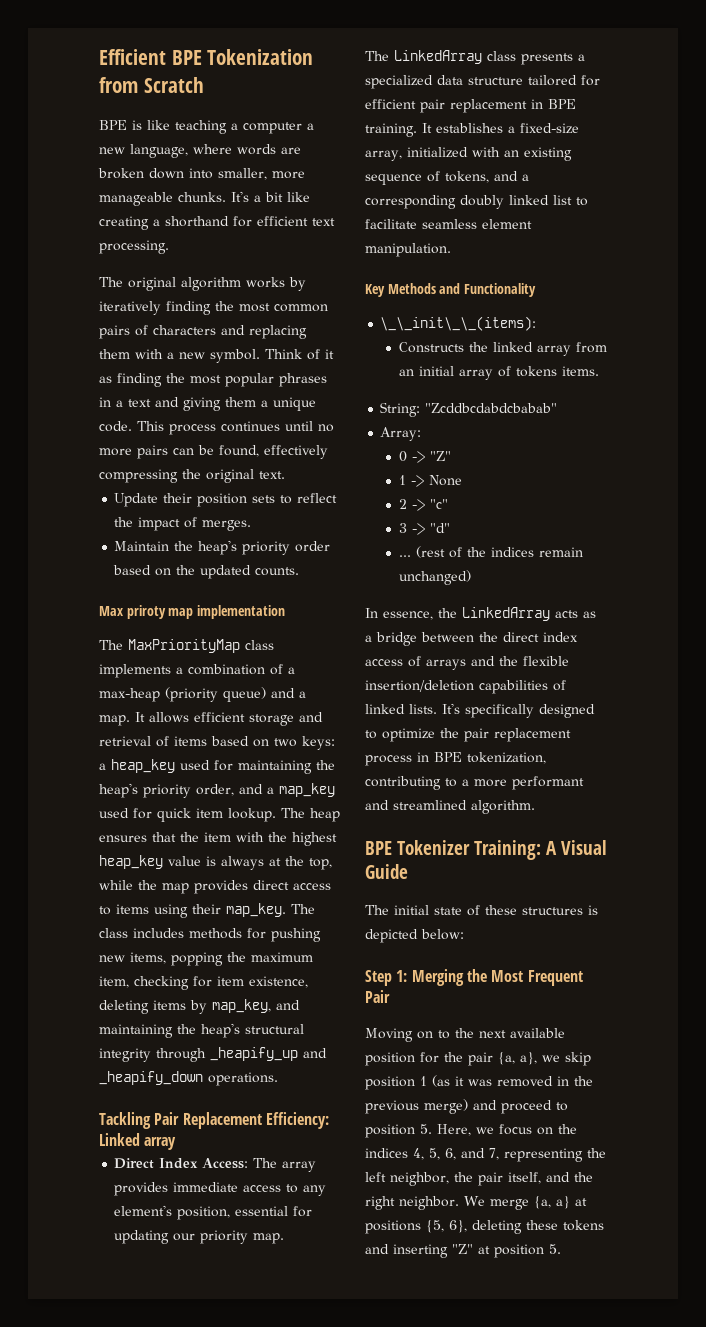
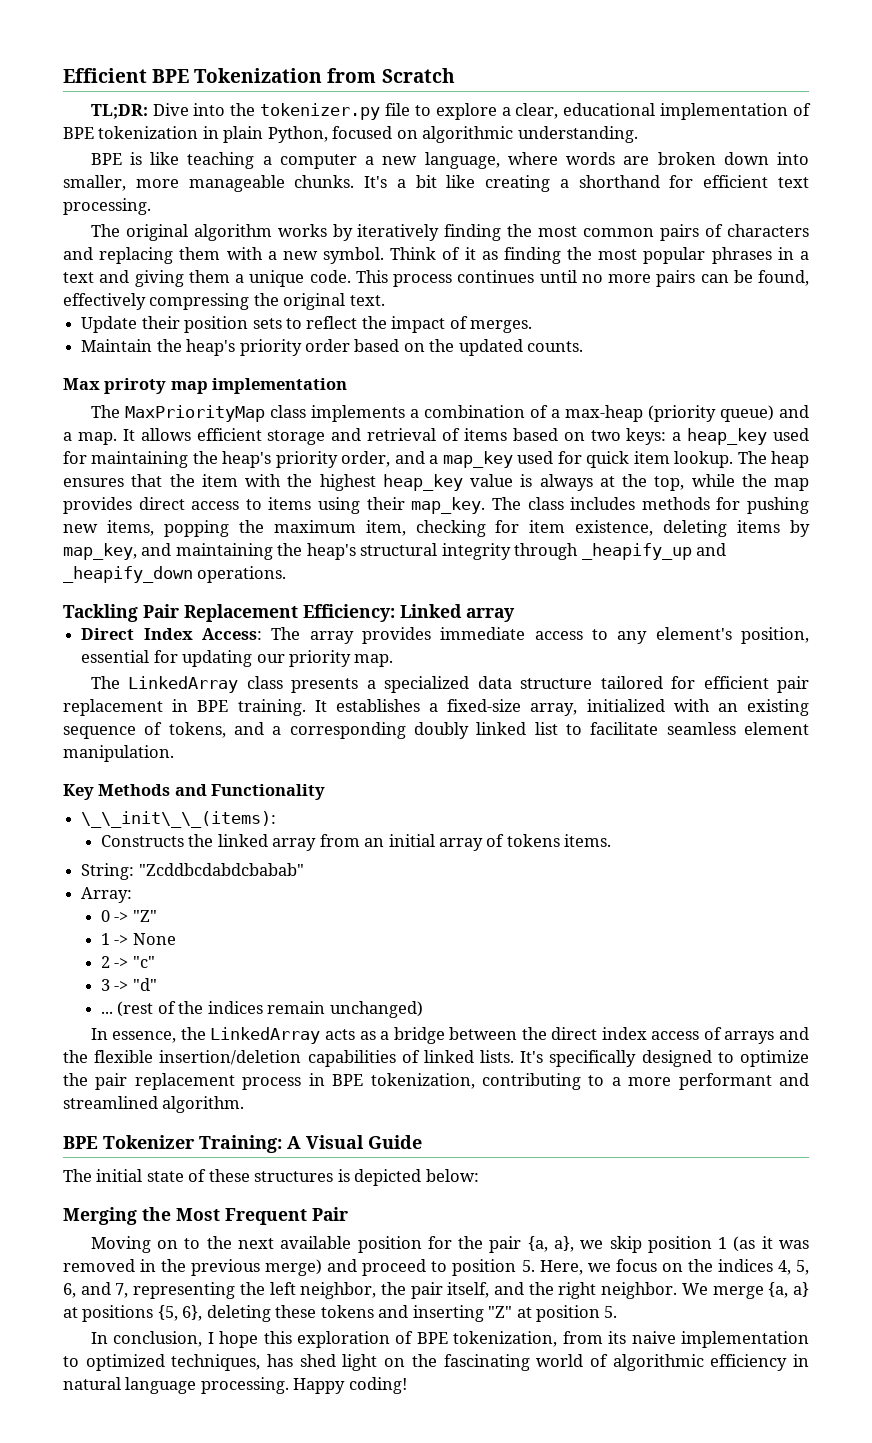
(204, 85) none -> [90,103,811,120] [63,126,638,143] // TL;DR: Dive into the tokenizer.py file to explore a clear, educational implementation of BPE tokenization in plain Python, focused on algorithmic understanding.
[365,970,408,986] Step 1: -> (479, 1175) none
(561, 1249) none -> [90,1331,809,1348] [63,1354,810,1371] [63,1377,407,1394] // In conclusion, I hope this exploration of BPE tokenization, from its naive implementation to optimized techniques, has shed light on the fascinating world of algorithmic efficiency in natural language processing. Happy coding!

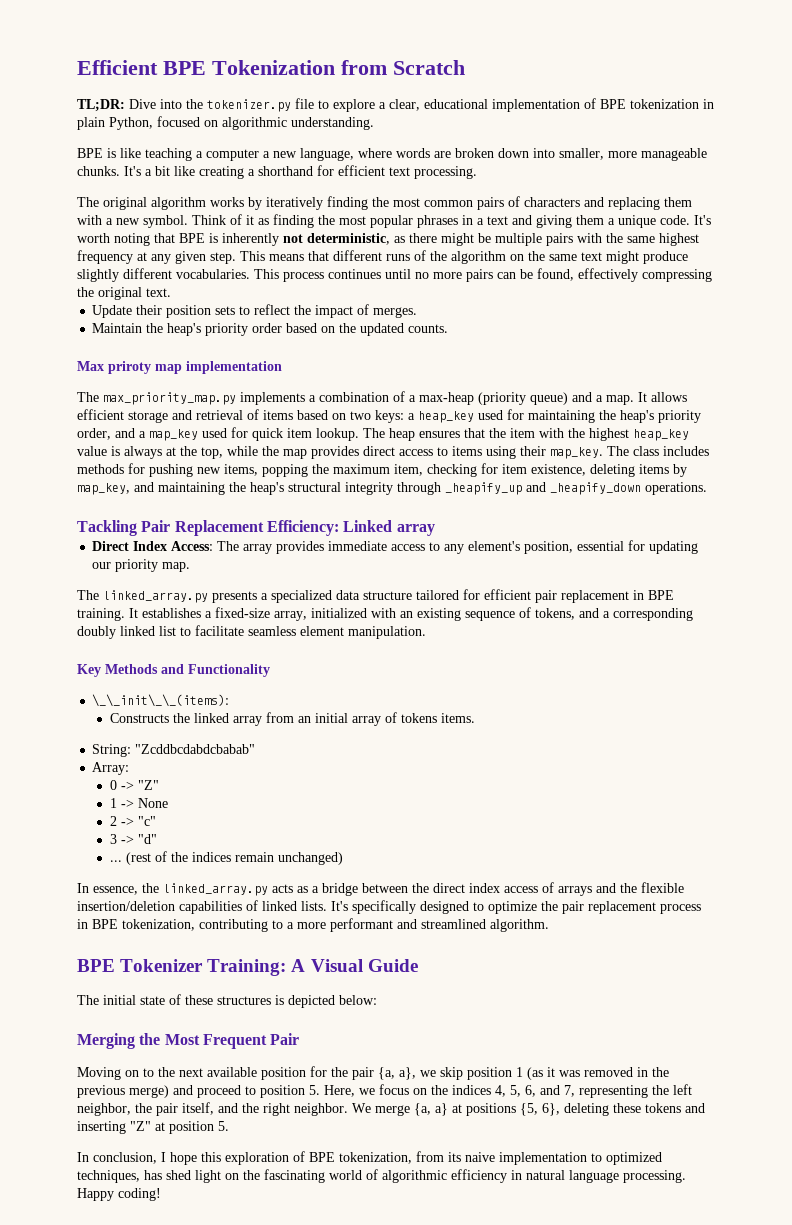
(351, 276) none -> [694,215,711,225] [77,233,699,246] [77,250,688,264] [77,268,250,282] It's worth noting that BPE is inherently not deterministic, as there might be multiple pairs with the same highest frequency at any given step. This means that different runs of the algorithm on the same text might produce slightly different vocabularies.
[124,405,306,422] MaxPriorityMap class -> [103,392,236,405] max_priority_map.py
[128,676,283,693] LinkedArray class -> [103,590,208,603] linked_array.py
[210,1027,321,1044] LinkedArray -> [163,883,268,896] linked_array.py

